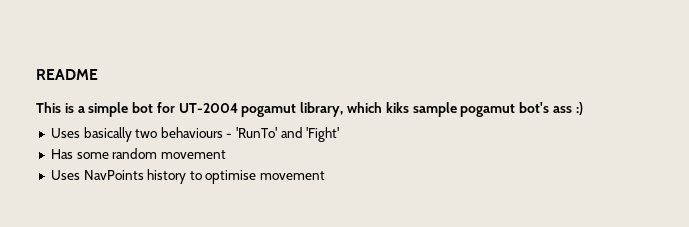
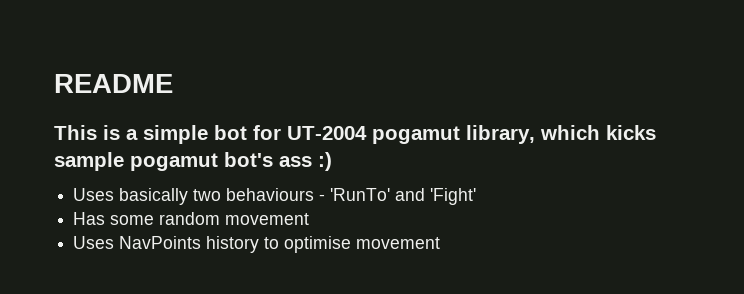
[385,102,409,113] kiks -> [606,125,656,140] kicks

